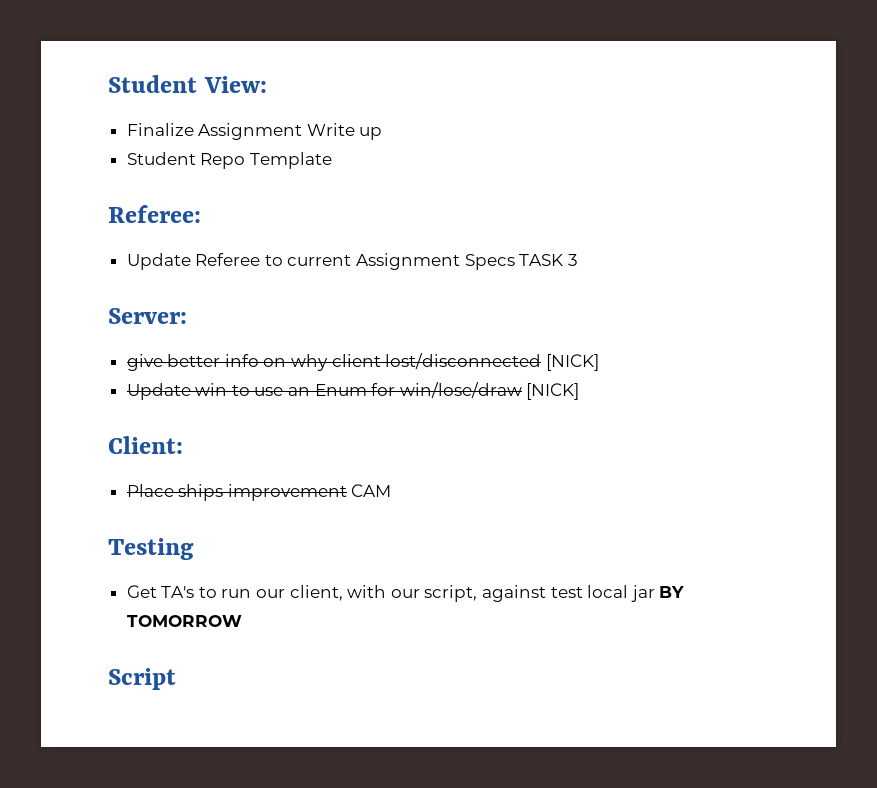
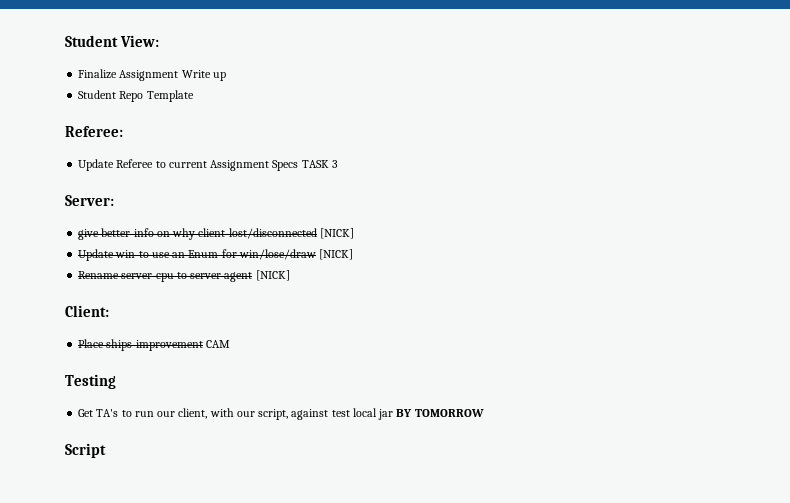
(580, 391) none -> [78,270,290,282] // Rename server cpu to server agent [NICK]

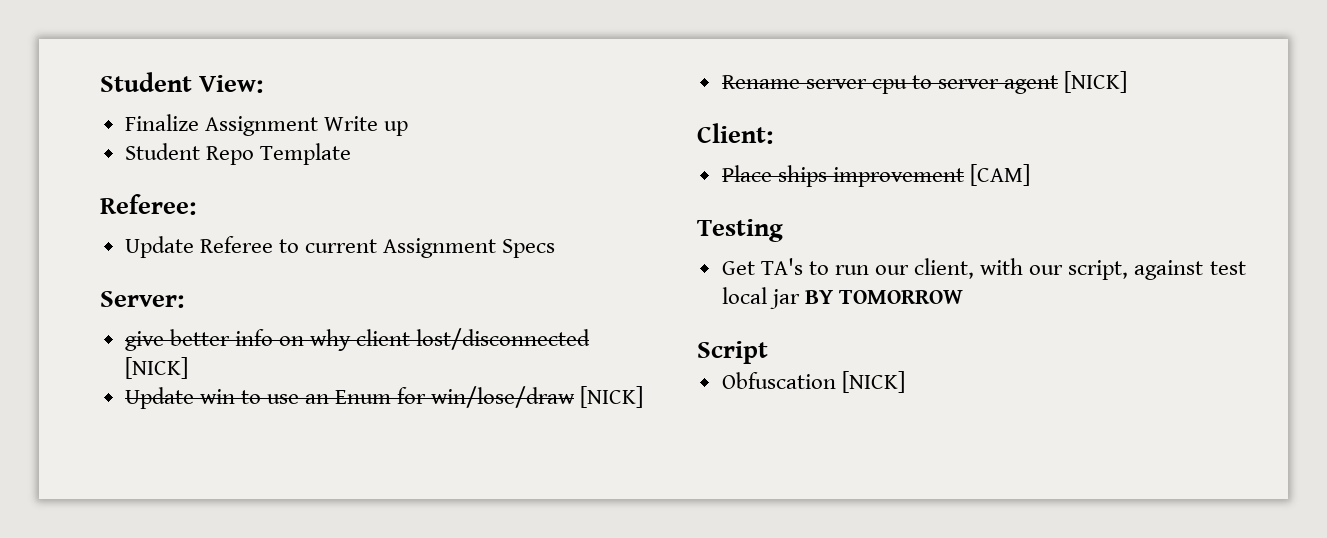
[301,160,338,168] TASK 3 -> (556, 248) none
[205,340,230,348] CAM -> [969,164,1030,186] [CAM]
(106, 450) none -> [721,371,905,393] // Obfuscation [NICK]

